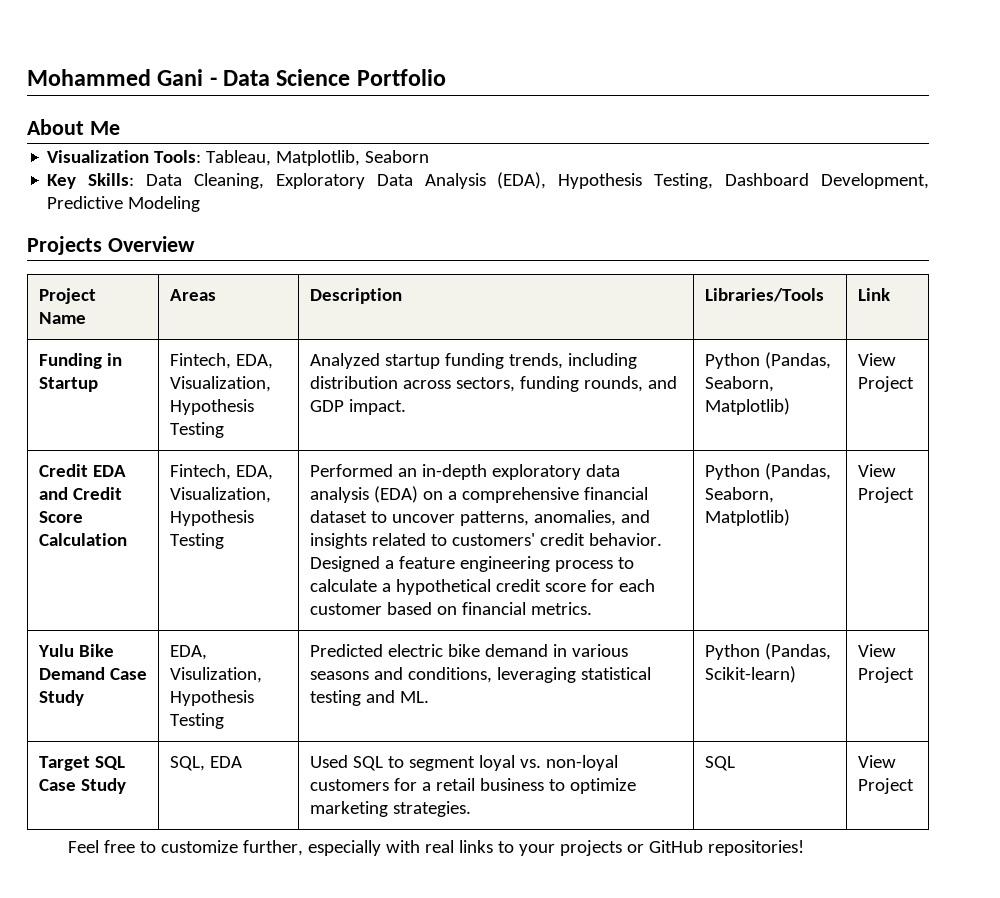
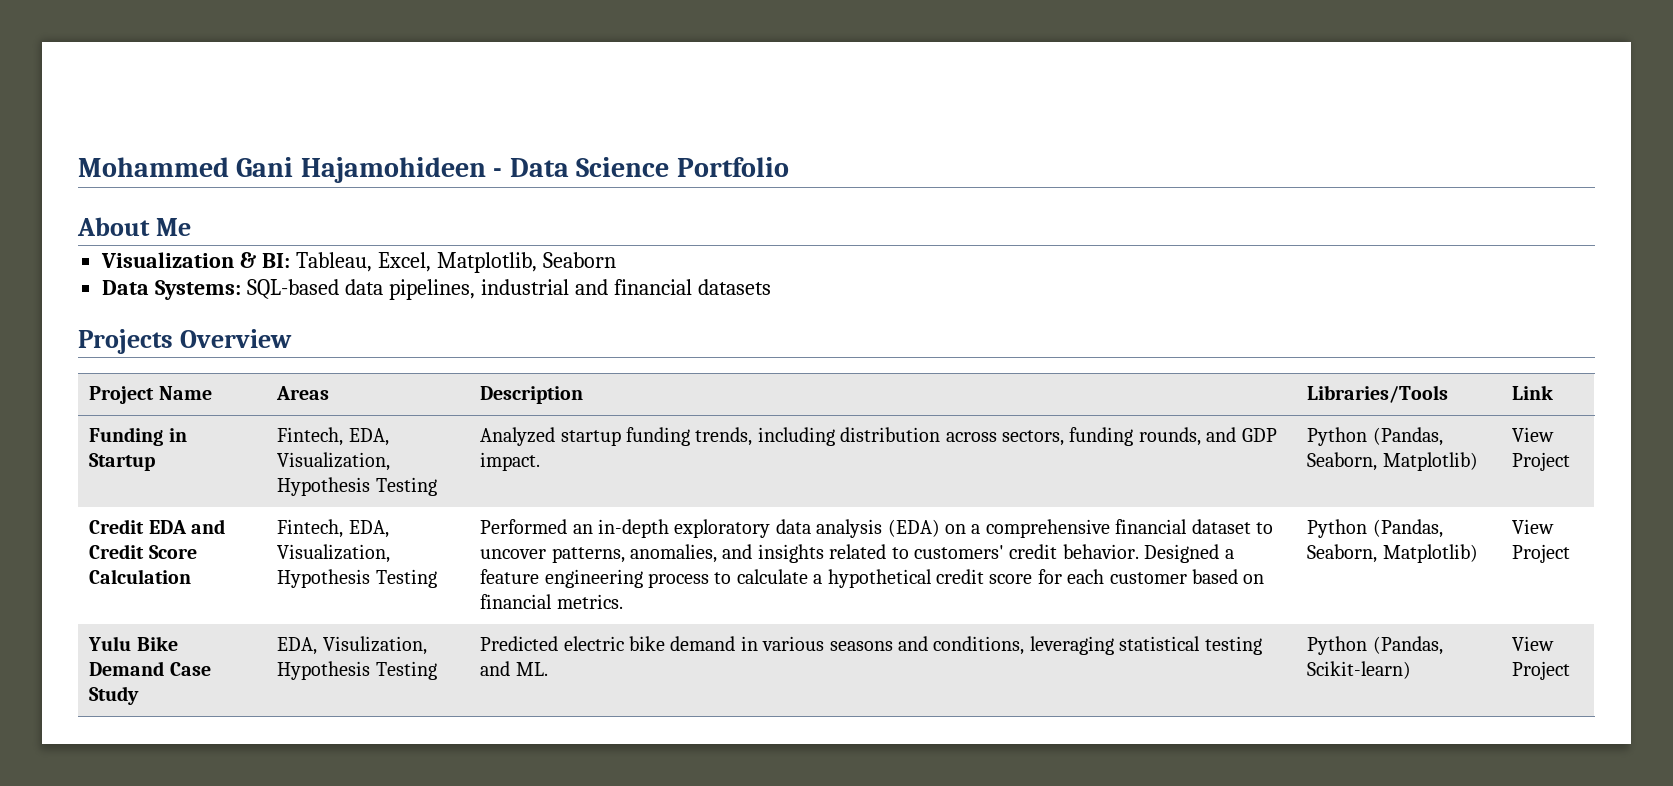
(204, 77) none -> [300,157,486,183] Hajamohideen
[154,150,430,166] [47,172,929,189] [47,196,201,212] Tools: Tableau, Matplotlib, Seaborn // Key Skills: Data Cleaning, Exploratory Data Analysis (EDA), Hypothesis Testing, Dashboard Development, Predictive Modeling -> [240,252,616,273] [102,279,771,300] & BI: Tableau, Excel, Matplotlib, Seaborn // Data Systems: SQL-based data pipelines, industrial and financial datasets
[38,756,125,771] [38,778,126,794] [169,756,242,771] [309,755,618,771] [309,778,636,794] [309,801,471,817] [704,756,735,771] [857,755,896,768] [857,778,914,794] [68,840,805,856] // Target SQL Case Study | SQL, EDA | Used SQL to segment loyal vs. non-loyal customers for a retail business to optimize marketing strategies. | SQL | View Project // Feel free to customize further, especially with real links to your projects or GitHub repositories! -> (1571, 670) none

